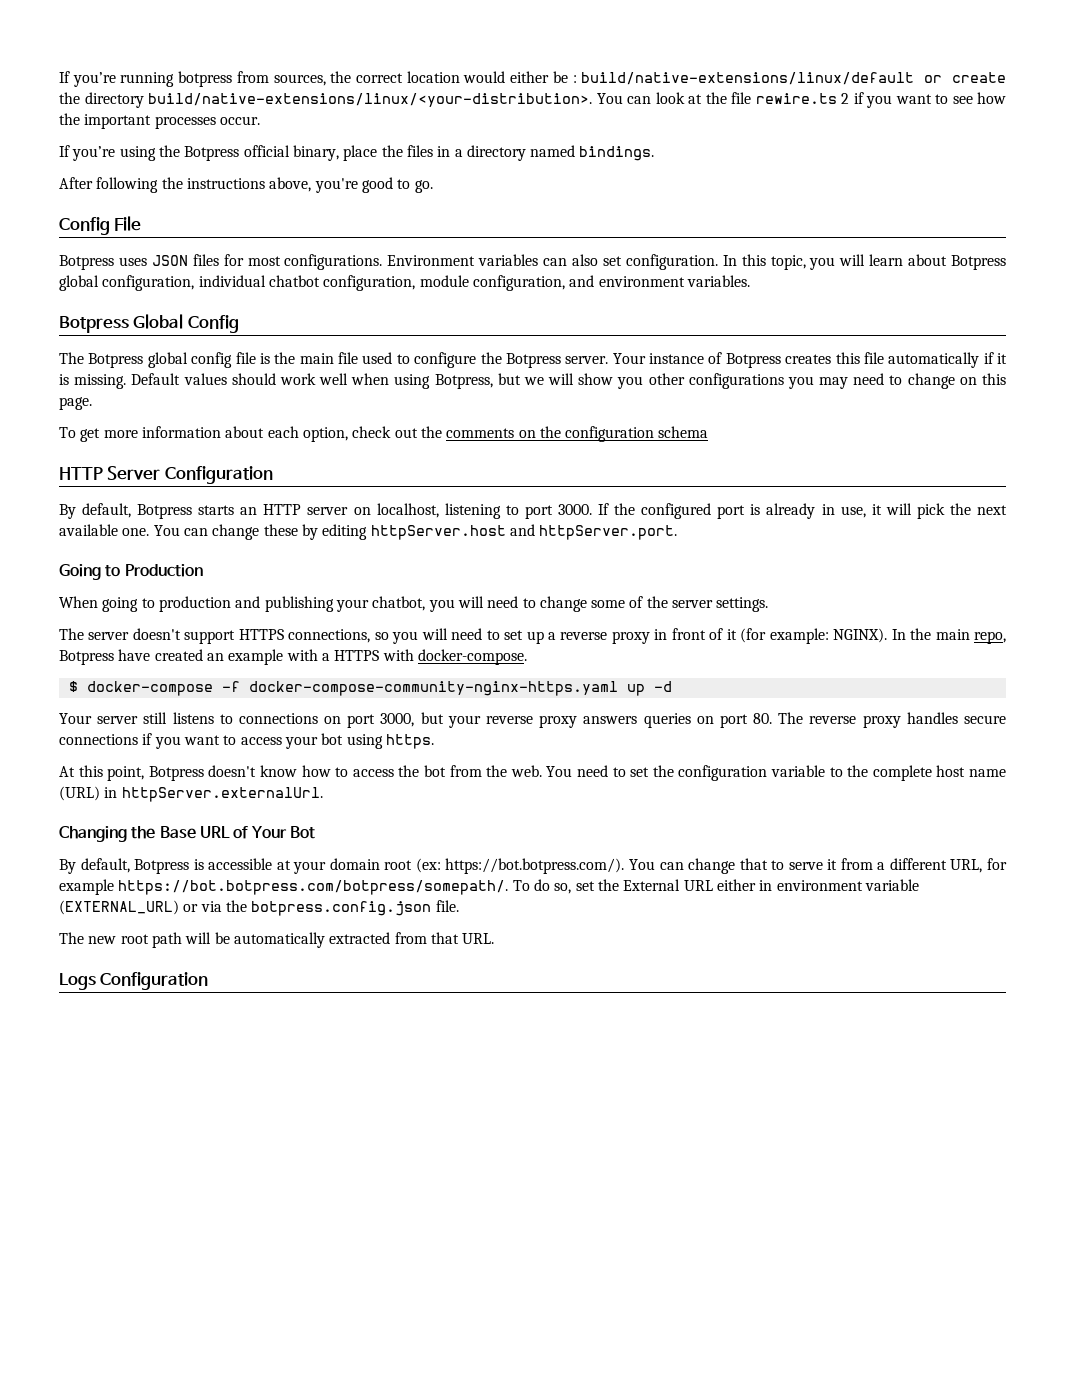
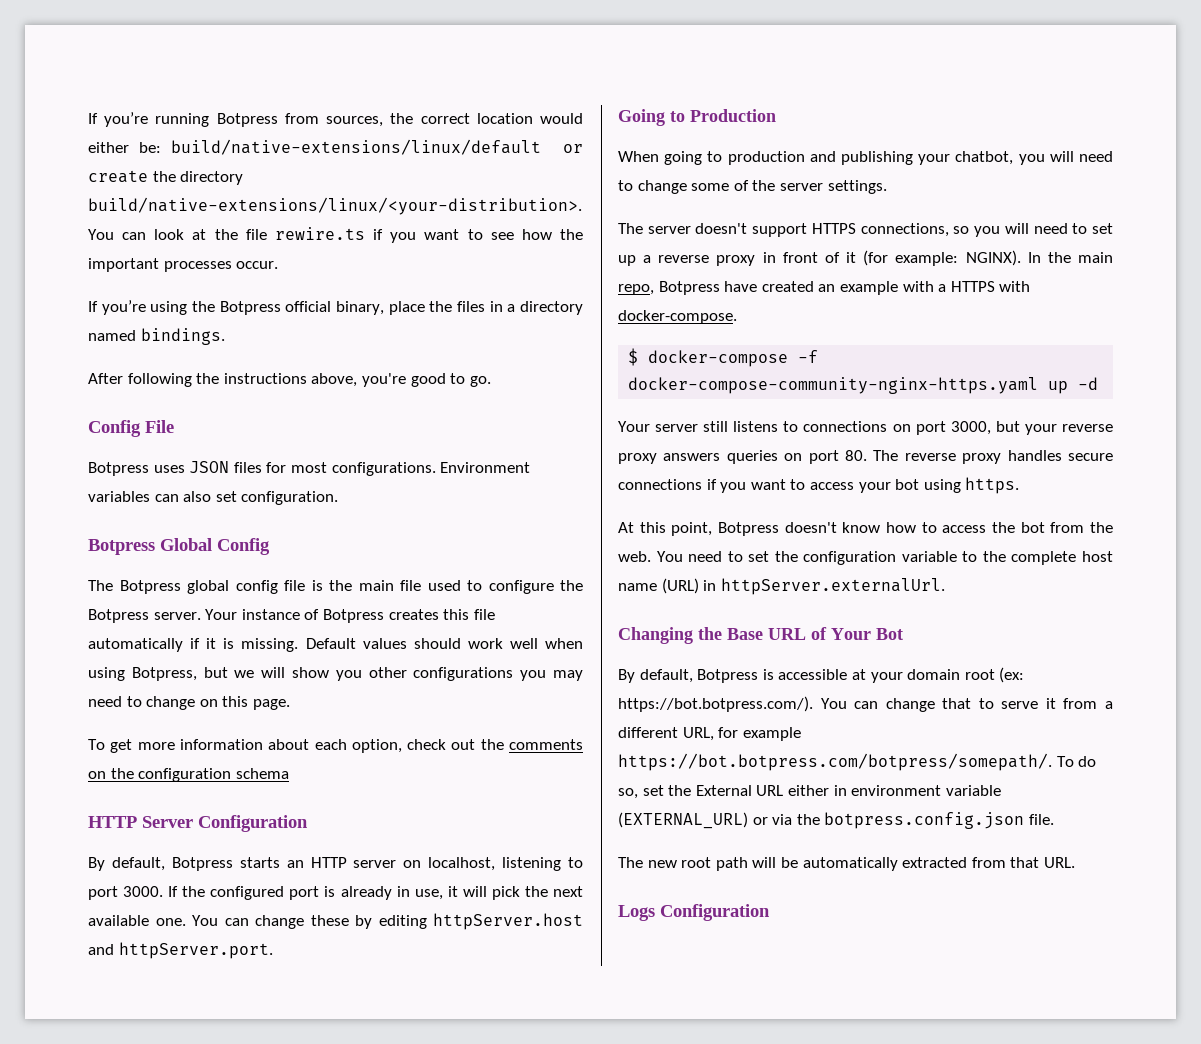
[178,71,233,87] botpress -> [216,113,278,127] Botpress
[552,71,577,83] be : -> [139,142,162,153] be:
[841,93,849,104] 2 -> (365, 233) none
[722,254,1006,270] [59,275,750,291] In this topic, you will learn about Botpress global configuration, individual chatbot configuration, module configuration, and environment variables. -> (339, 498) none

